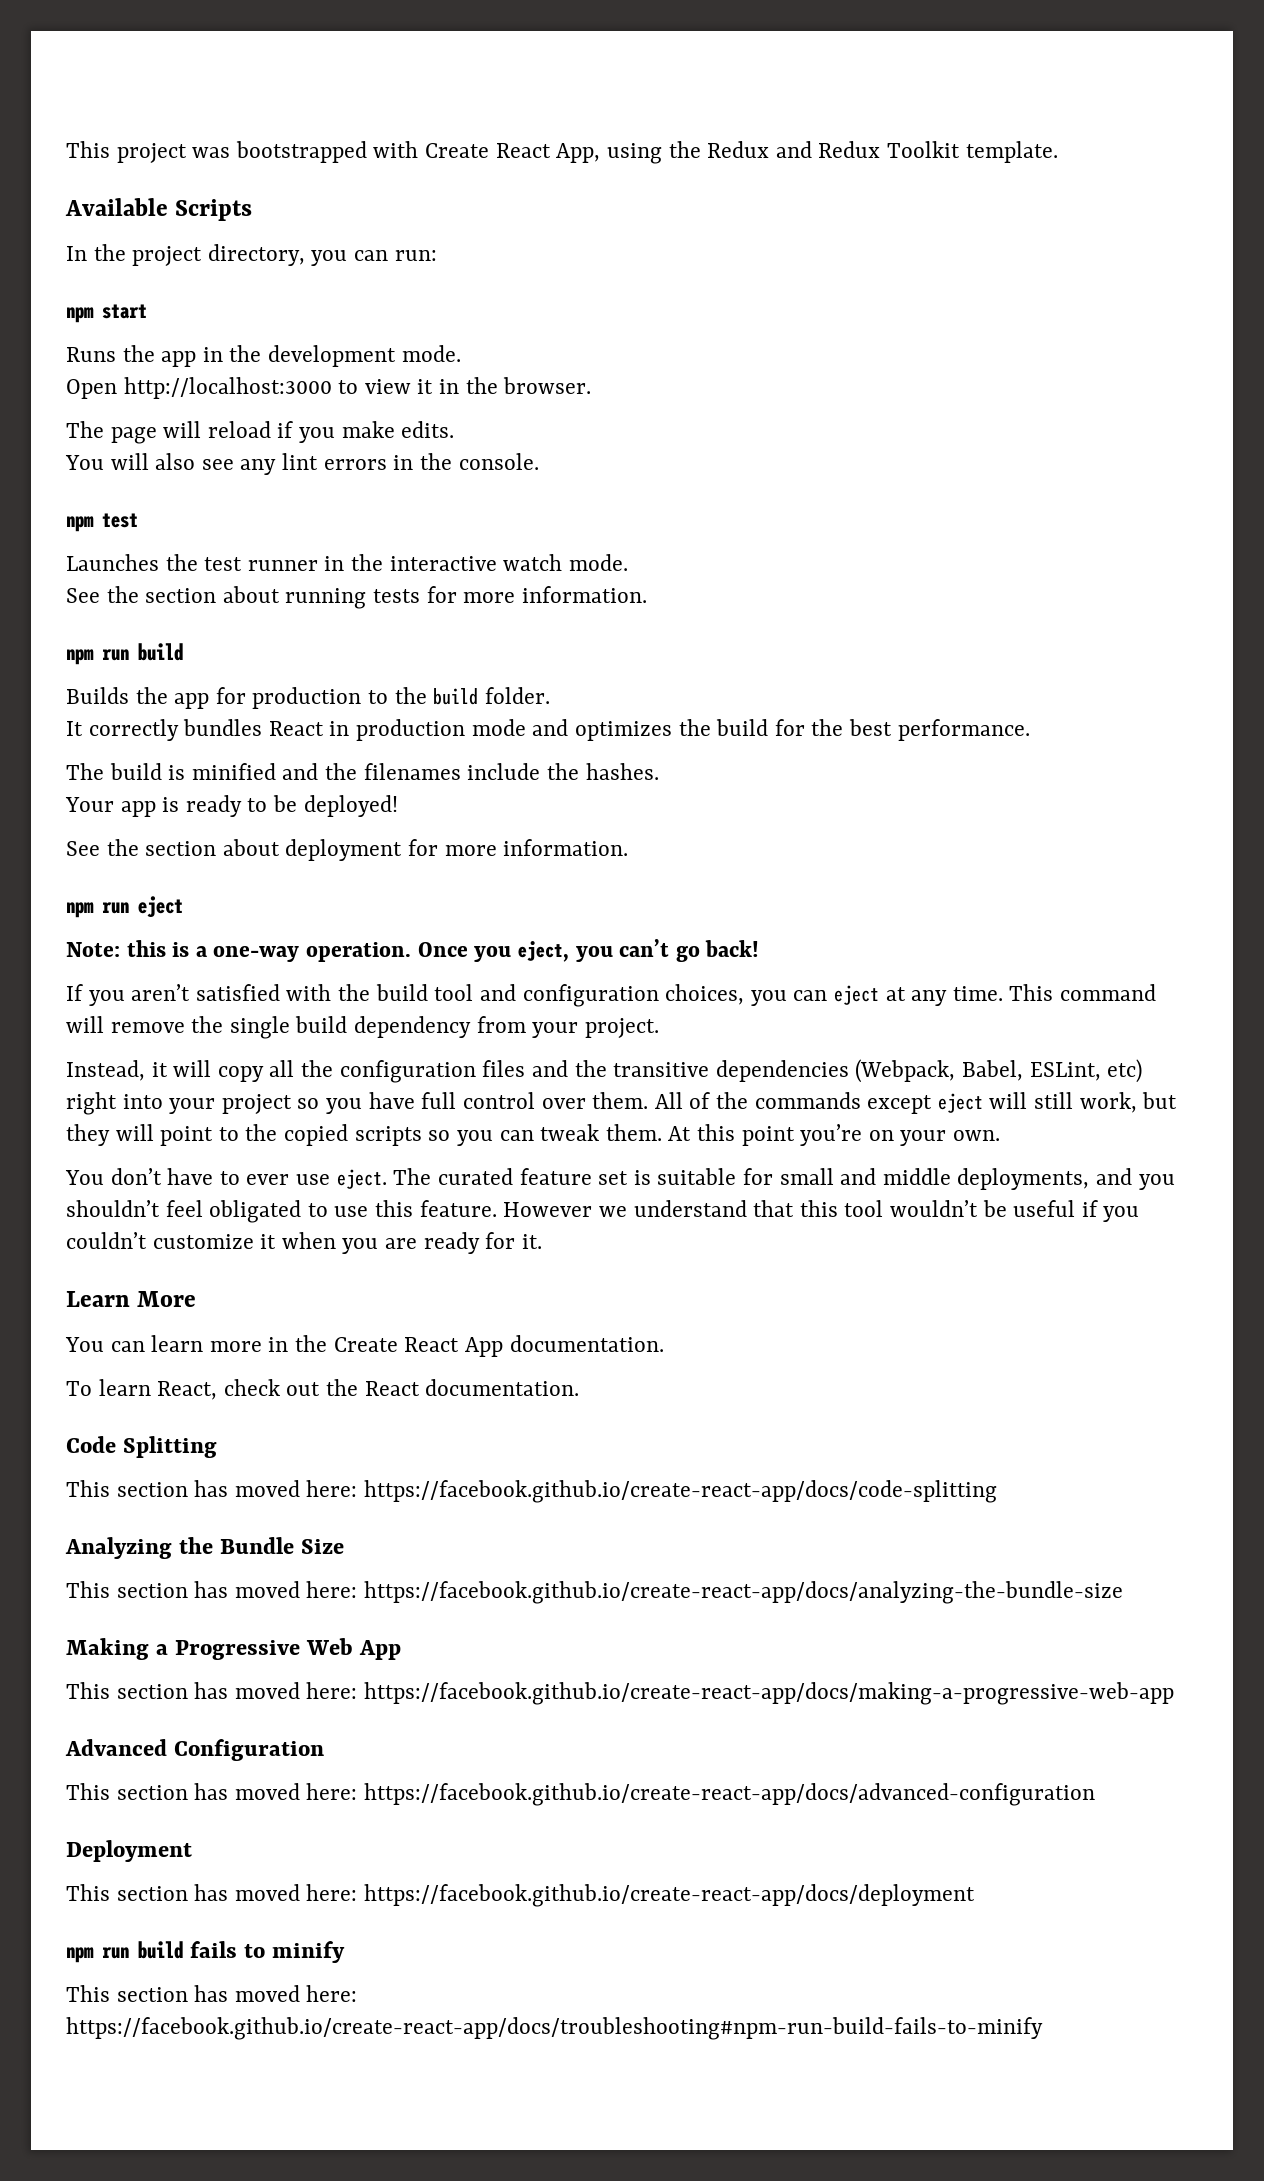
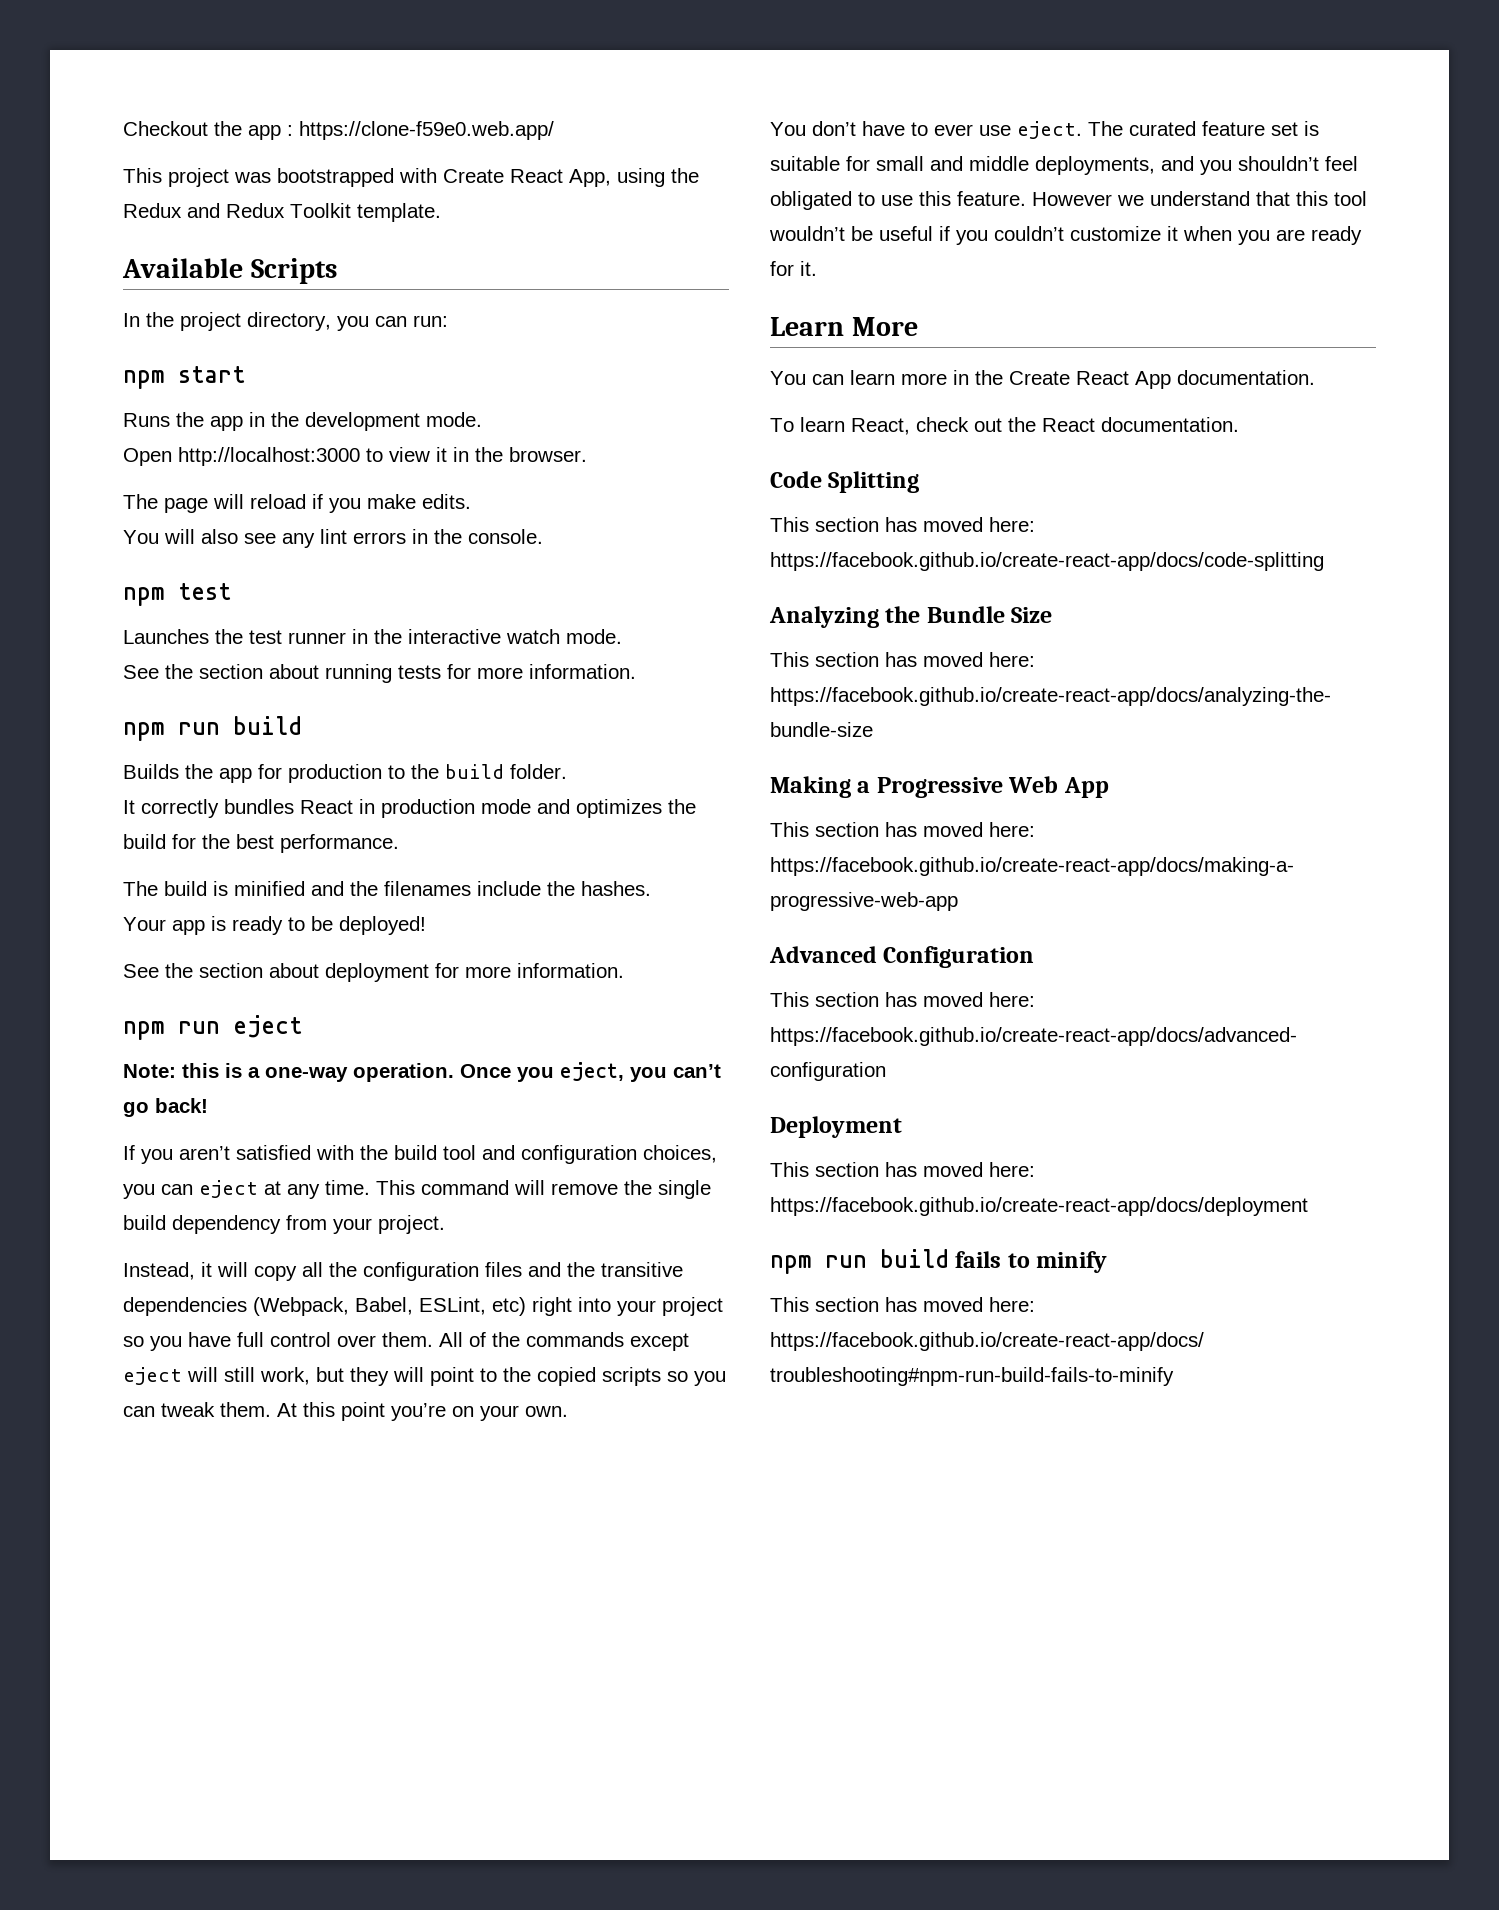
(66, 149) none -> [123,121,554,140] Checkout the app : https://clone-f59e0.web.app/ //

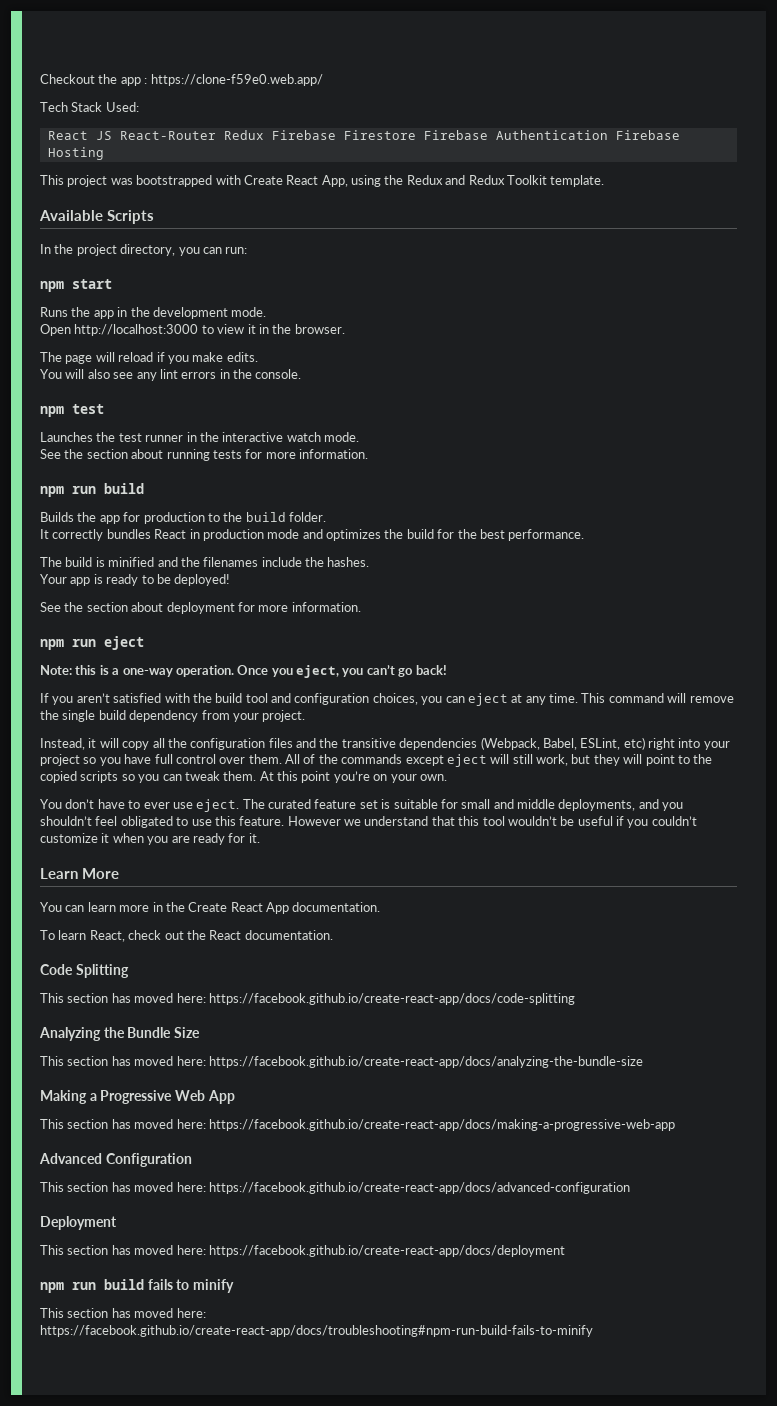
(554, 130) none -> [40,102,139,112] [47,130,680,140] [47,147,104,160] // Tech Stack Used: // React JS React-Router Redux Firebase Firestore Firebase Authentication Firebase Hosting

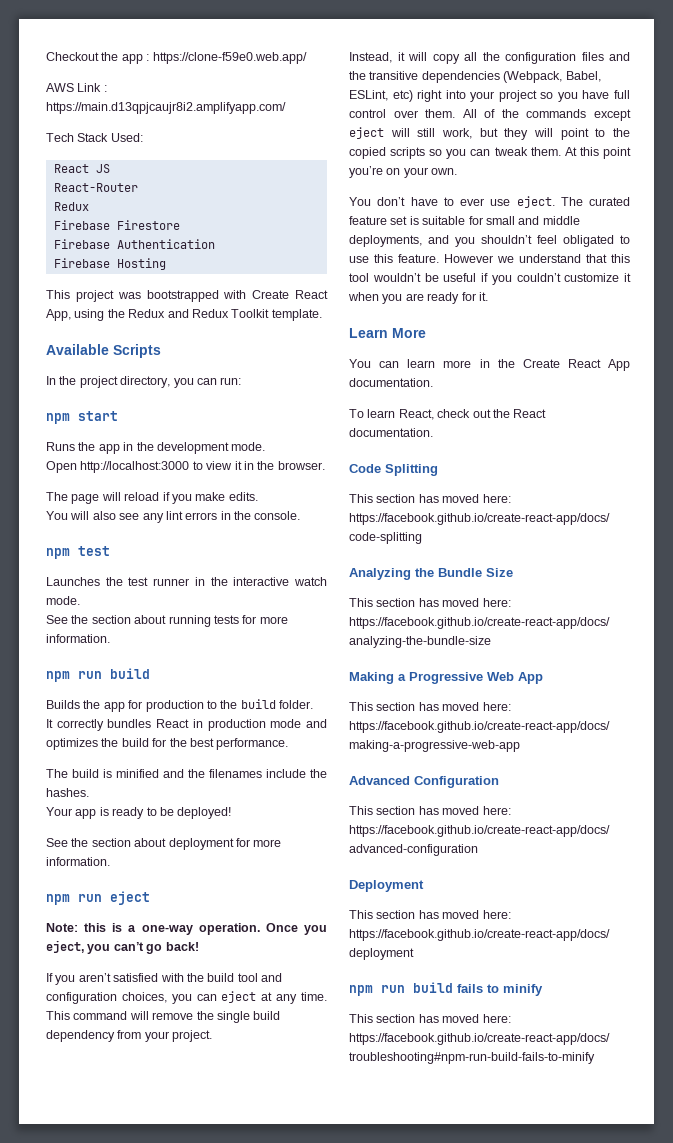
(323, 80) none -> [46,83,107,92] [46,102,286,114] // AWS Link : https://main.d13qpjcaujr8i2.amplifyapp.com/
(112, 135) none -> (110, 168) //
[223,130,264,140] Redux -> [53,202,89,211] // Redux //
(416, 135) none -> (180, 225) //
(608, 135) none -> (215, 244) //

